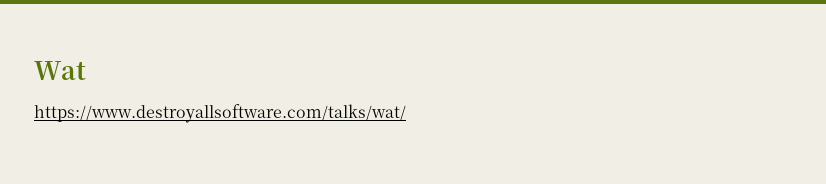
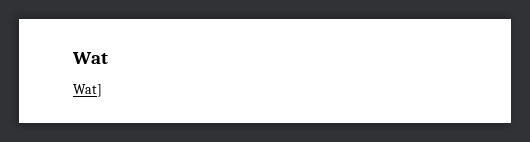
[34,104,406,123] https://www.destroyallsoftware.com/talks/wat/ -> [73,84,102,97] Wat]

